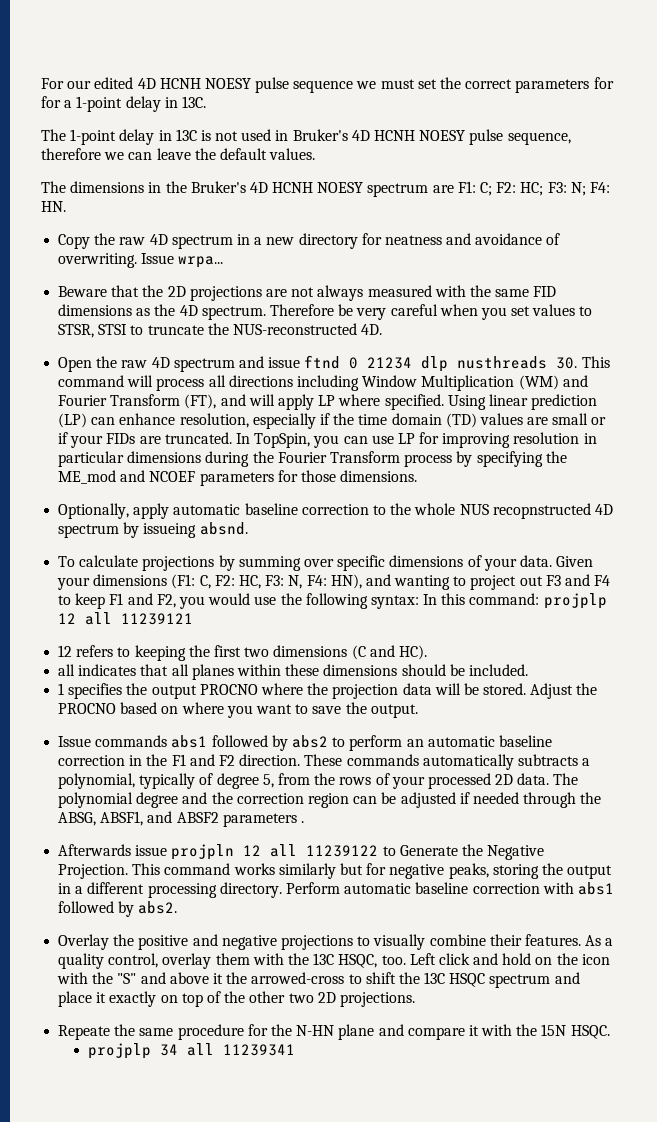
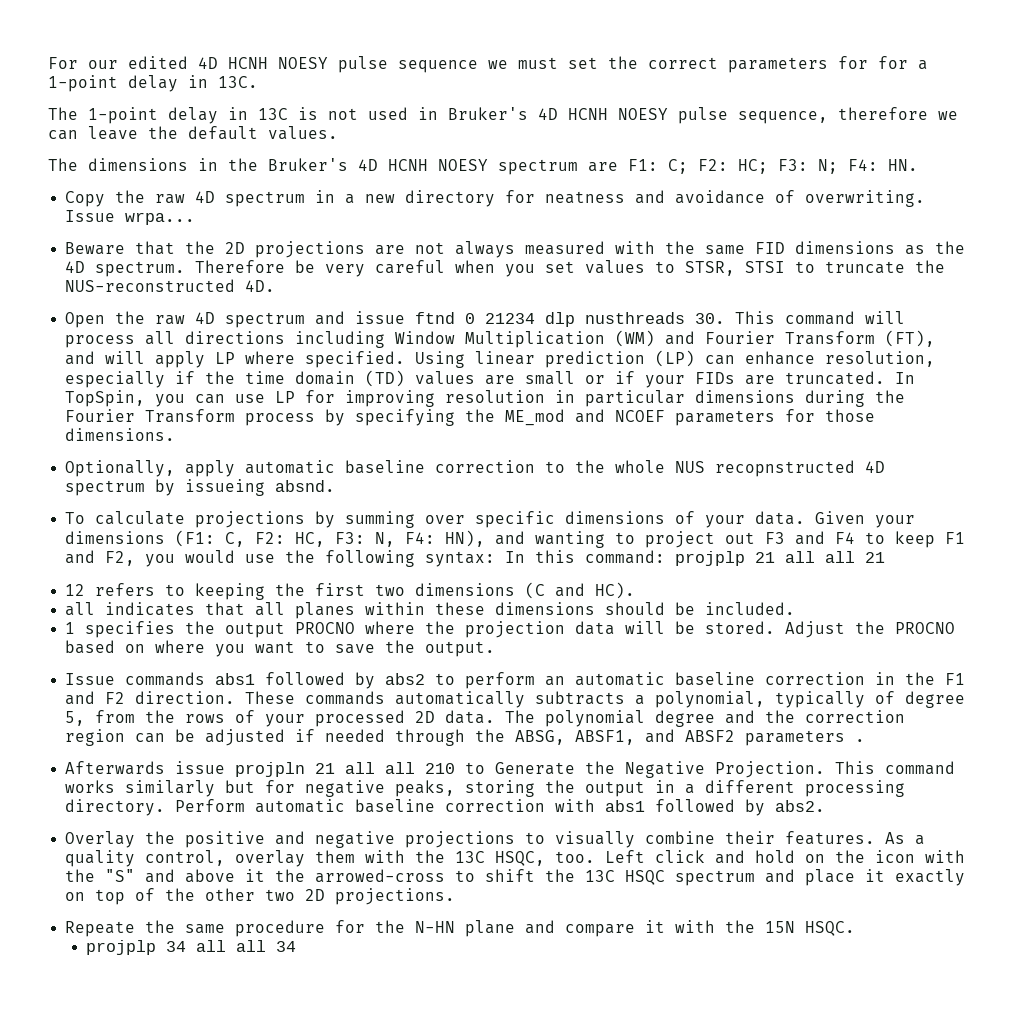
[58,612,194,625] 12 all 11239121 -> [755,551,886,563] 21 all all 21
[243,844,379,857] 12 all 11239122 -> [315,762,456,774] 21 all all 210
[222,1044,295,1056] 11239341 -> [235,940,296,952] all 34

